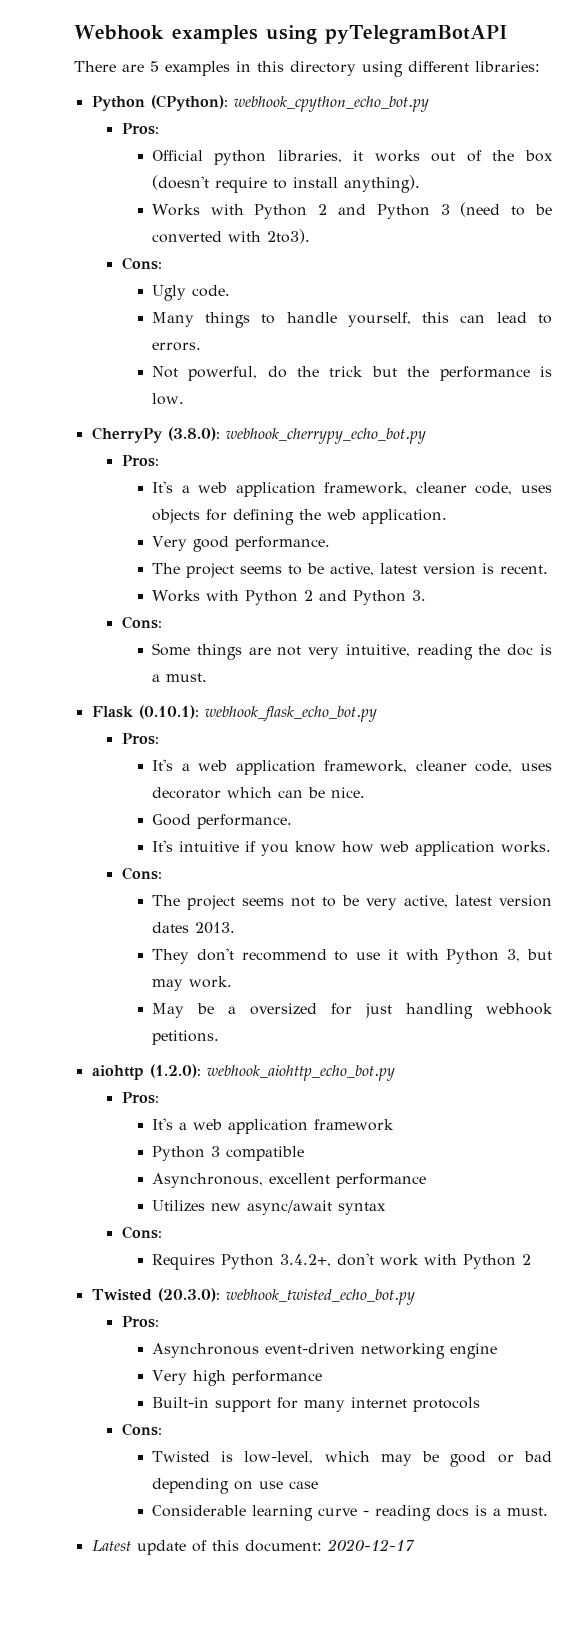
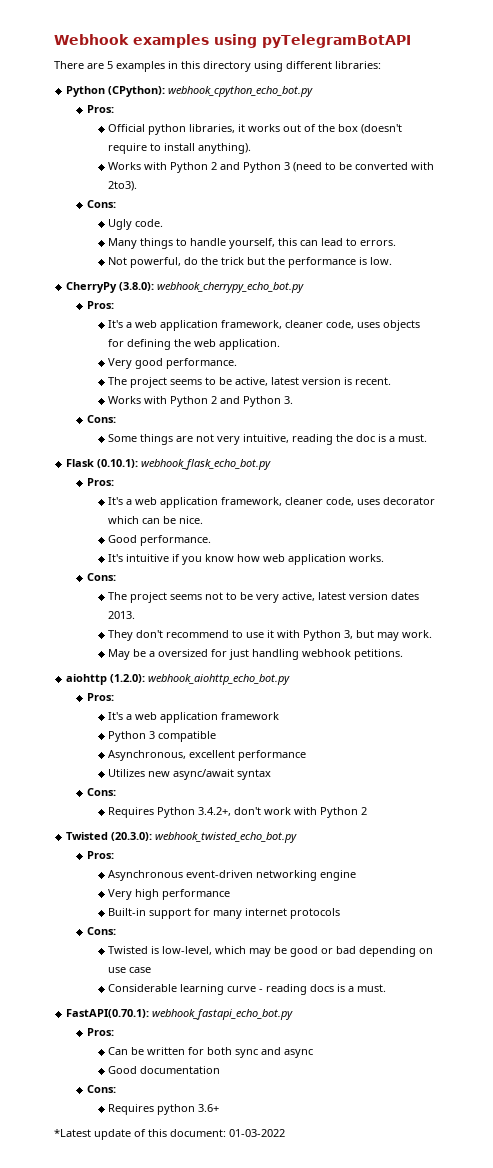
[91,1540,131,1551] Latest -> [66,1009,294,1020] [87,1028,115,1036] [108,1047,314,1058] [108,1066,221,1074] [87,1085,117,1093] [108,1104,220,1115] [54,1129,91,1137] FastAPI(0.70.1): webhook_fastapi_echo_bot.py // Pros: // Can be written for both sync and async // Good documentation // Cons: // Requires python 3.6+ // *Latest
[326,1539,415,1551] 2020-12-17 -> [229,1129,285,1137] 01-03-2022

